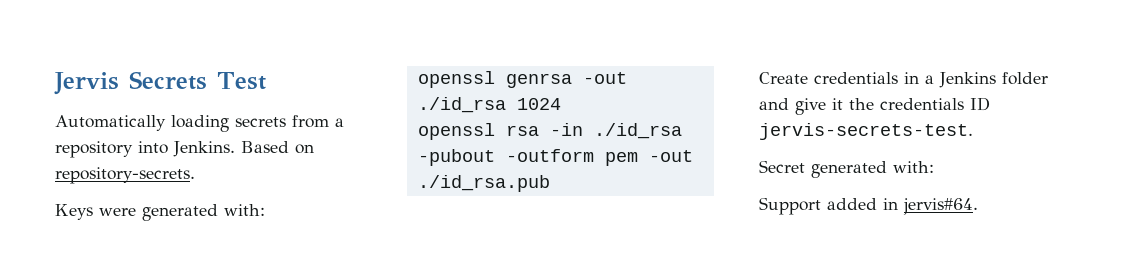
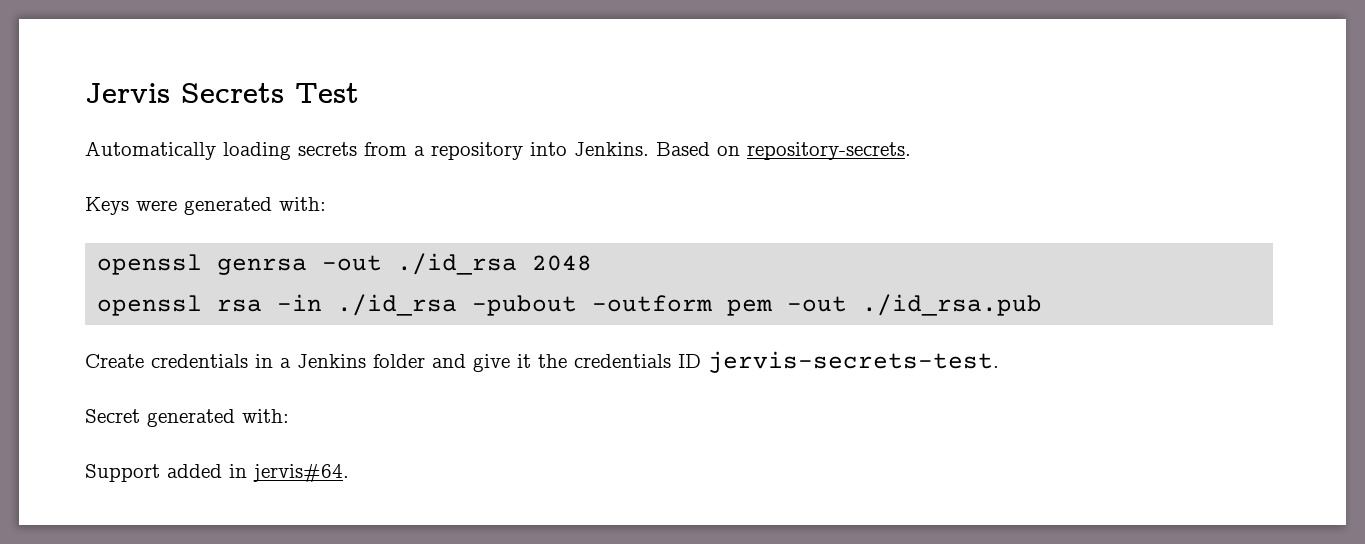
[516,98,561,110] 1024 -> [532,255,593,271] 2048

